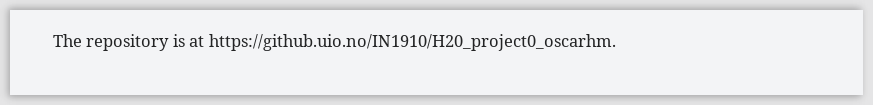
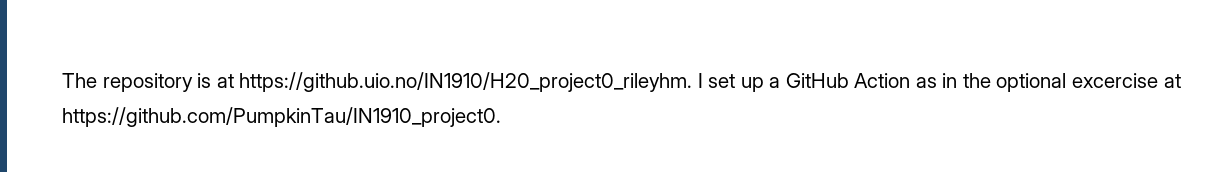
[208,34,616,51] https://github.uio.no/IN1910/H20_project0_oscarhm. -> [239,72,1181,92] [62,107,501,127] https://github.uio.no/IN1910/H20_project0_rileyhm. I set up a GitHub Action as in the optional excercise at https://github.com/PumpkinTau/IN1910_project0.

